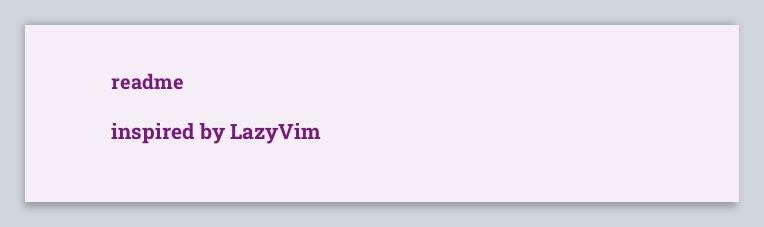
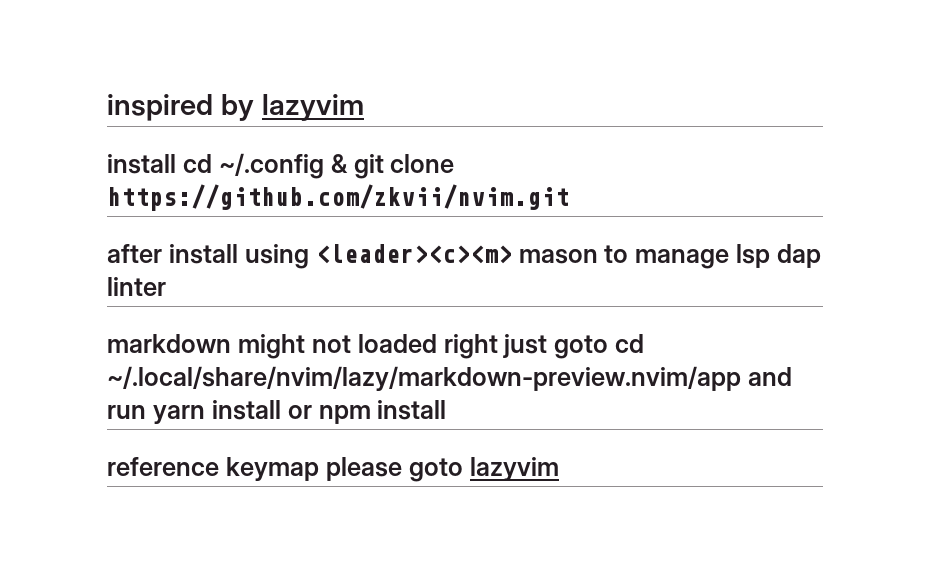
[111,73,184,90] readme // -> (107, 107) none
[230,123,322,144] LazyVim -> [261,94,364,121] [107,153,455,179] [107,184,569,211] [107,244,822,269] [107,277,166,296] [107,334,645,359] [107,366,792,391] [107,400,447,424] [107,457,559,482] lazyvim // install cd ~/.config & git clone https://github.com/zkvii/nvim.git // after install using <leader><c><m> mason to manage lsp dap linter // markdown might not loaded right just goto cd ~/.local/share/nvim/lazy/markdown-preview.nvim/app and run yarn install or npm install // reference keymap please goto lazyvim

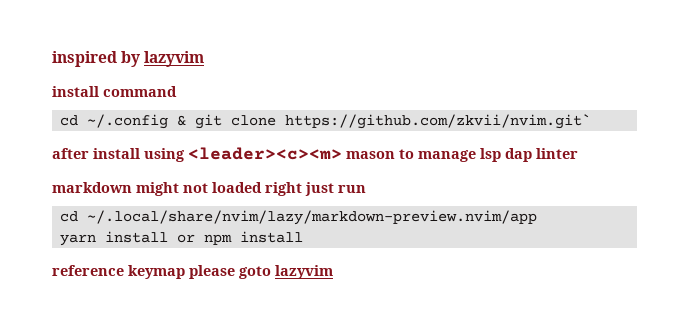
(176, 164) none -> [103,86,177,97] command //
[107,184,569,211] https://github.com/zkvii/nvim.git -> [284,114,591,129] https://github.com/zkvii/nvim.git`
[554,335,609,359] goto -> [338,185,366,193] run //
[747,367,792,386] [107,405,146,419] and run -> (537, 217) //

